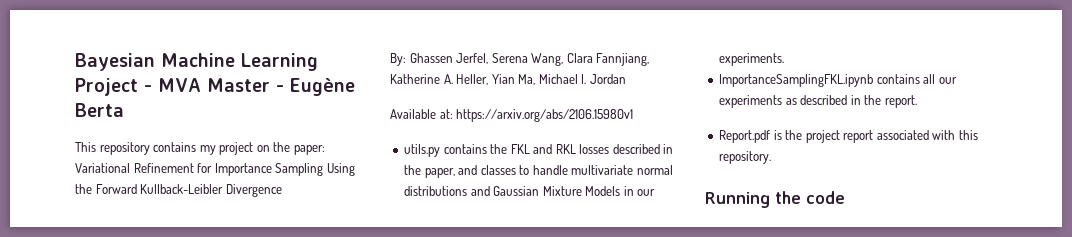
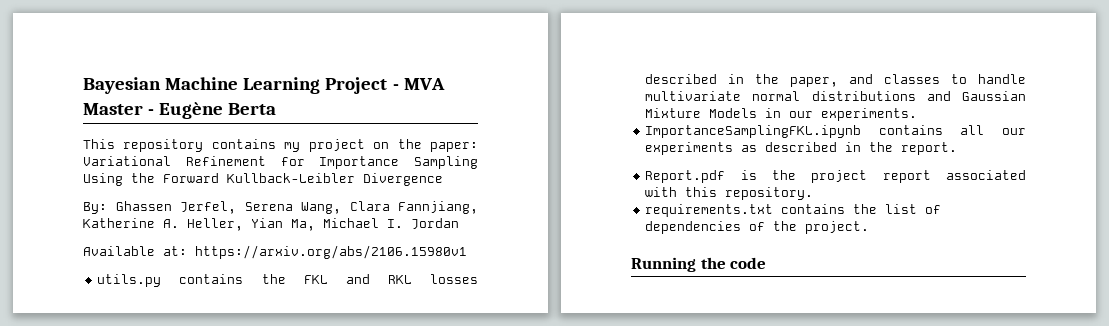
(772, 157) none -> [645,204,942,217] [645,221,870,234] // requirements.txt contains the list of dependencies of the project.

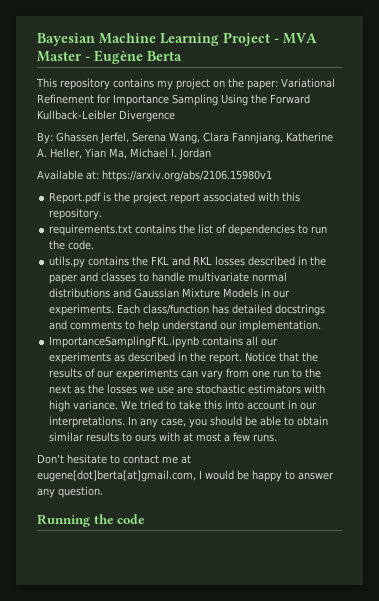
[97,274,478,287] [645,74,1026,87] [645,91,1026,101] [645,108,918,121] [645,125,1026,138] [645,142,958,155] // utils.py contains the FKL and RKL losses described in the paper, and classes to handle multivariate normal distributions and Gaussian Mixture Models in our experiments. // ImportanceSamplingFKL.ipynb contains all our experiments as described in the report. -> (272, 176) none
[749,221,870,234] of the project. -> [298,225,328,234] [49,240,95,250] [49,256,327,268] [49,272,288,284] [49,288,291,298] [49,304,326,316] [49,320,322,332] [49,336,279,348] [49,352,319,364] [49,368,322,380] [49,384,326,394] [49,400,318,412] [49,416,329,428] [49,432,278,442] [37,454,191,464] [37,470,334,482] [37,486,103,498] to run the code. // utils.py contains the FKL and RKL losses described in the paper and classes to handle multivariate normal distributions and Gaussian Mixture Models in our experiments. Each class/function has detailed docstrings and comments to help understand our implementation. // ImportanceSamplingFKL.ipynb contains all our experiments as described in the report. Notice that the results of our experiments can vary from one run to the next as the losses we use are stochastic estimators with high variance. We tried to take this into account in our interpretations. In any case, you should be able to obtain similar results to ours with at most a few runs. // Don't hesitate to contact me at eugene[dot]berta[at]gmail.com, I would be happy to answer any question.

